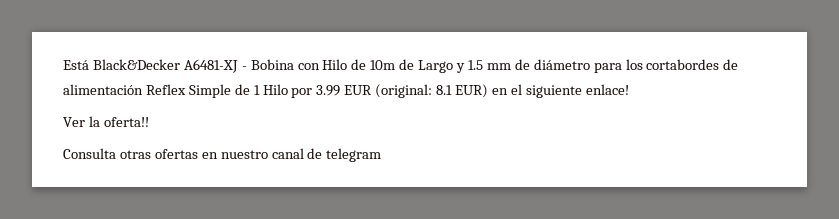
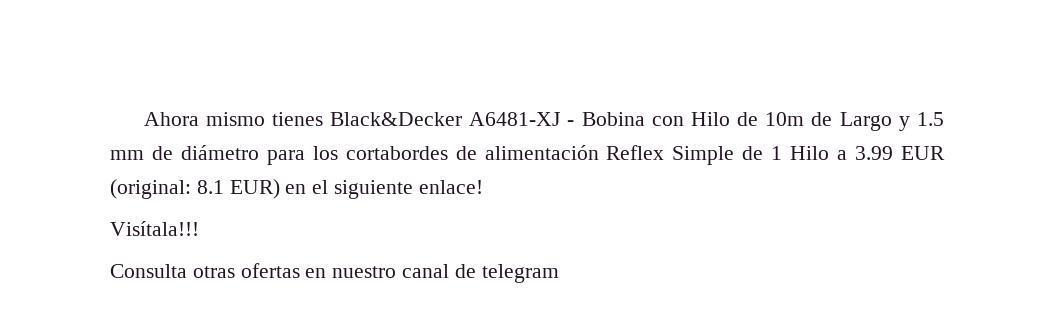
[63,60,89,70] Está -> [143,112,323,126] Ahora mismo tienes
[291,88,313,98] por -> [837,150,848,160] a
[63,116,149,127] Ver la oferta!! -> [110,221,199,236] Visítala!!!

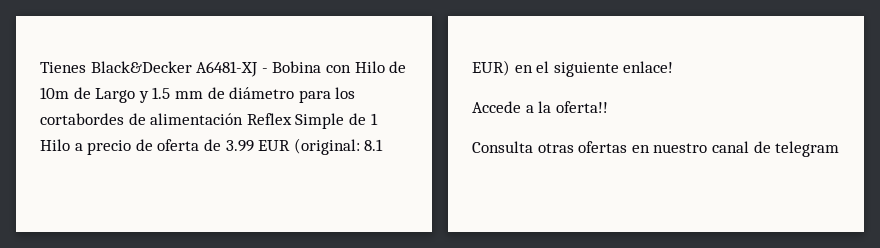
[143,112,323,126] Ahora mismo tienes -> [40,62,86,73] Tienes
(848, 155) none -> [87,139,221,155] precio de oferta de
[110,221,199,236] Visítala!!! -> [472,101,608,113] Accede a la oferta!!

